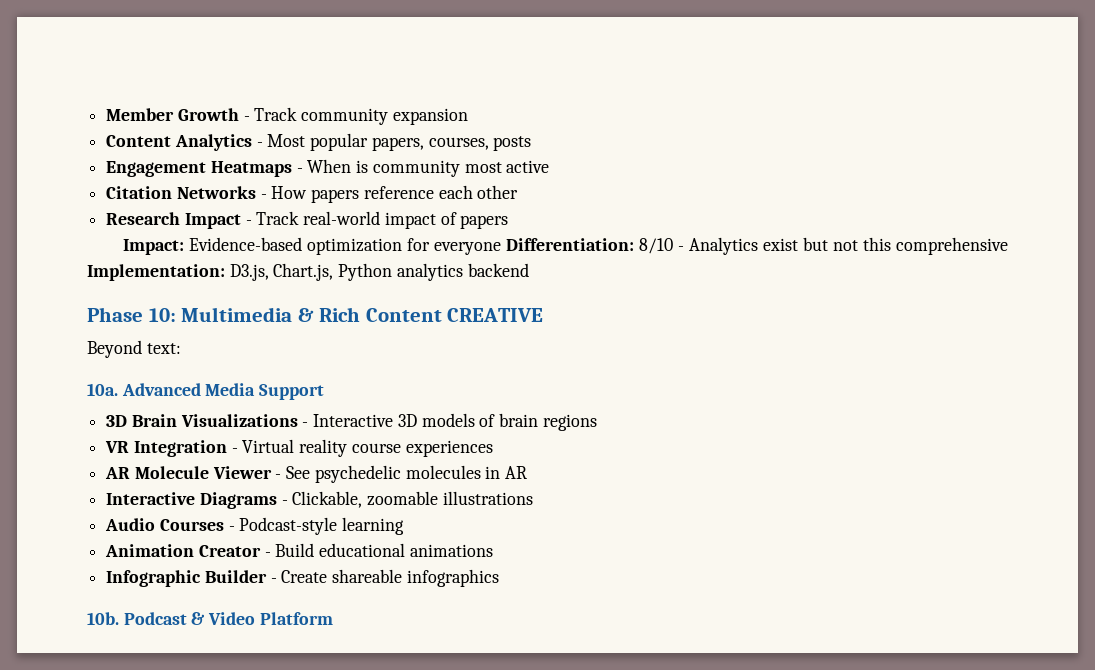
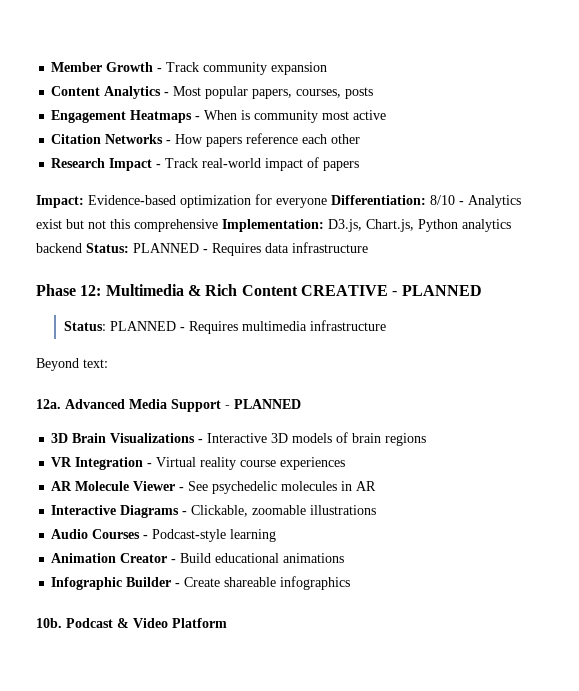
(529, 270) none -> [86,242,368,256] Status: PLANNED - Requires data infrastructure
[148,308,176,322] 10: -> [80,285,102,296] 12:
(544, 315) none -> [392,285,482,296] [63,320,386,334] - PLANNED // Status: PLANNED - Requires multimedia infrastructure
[87,383,118,396] 10a. -> [36,399,61,409] 12a.
(325, 392) none -> [225,399,301,409] - PLANNED

